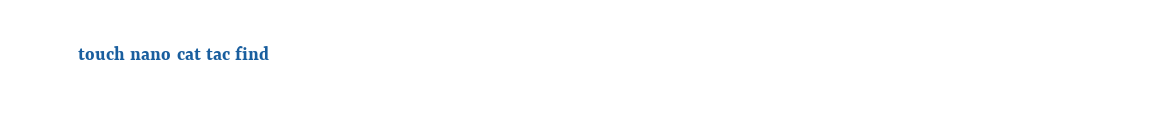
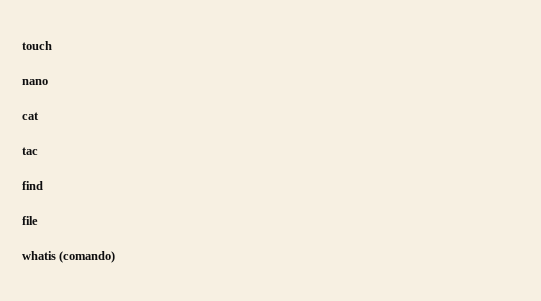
(125, 53) none -> (52, 45) //
(172, 55) none -> (48, 82) //
(201, 54) none -> (39, 116) //
(230, 54) none -> (38, 151) //
(270, 53) none -> [22,216,38,225] [22,251,116,263] // file // whatis (comando)

